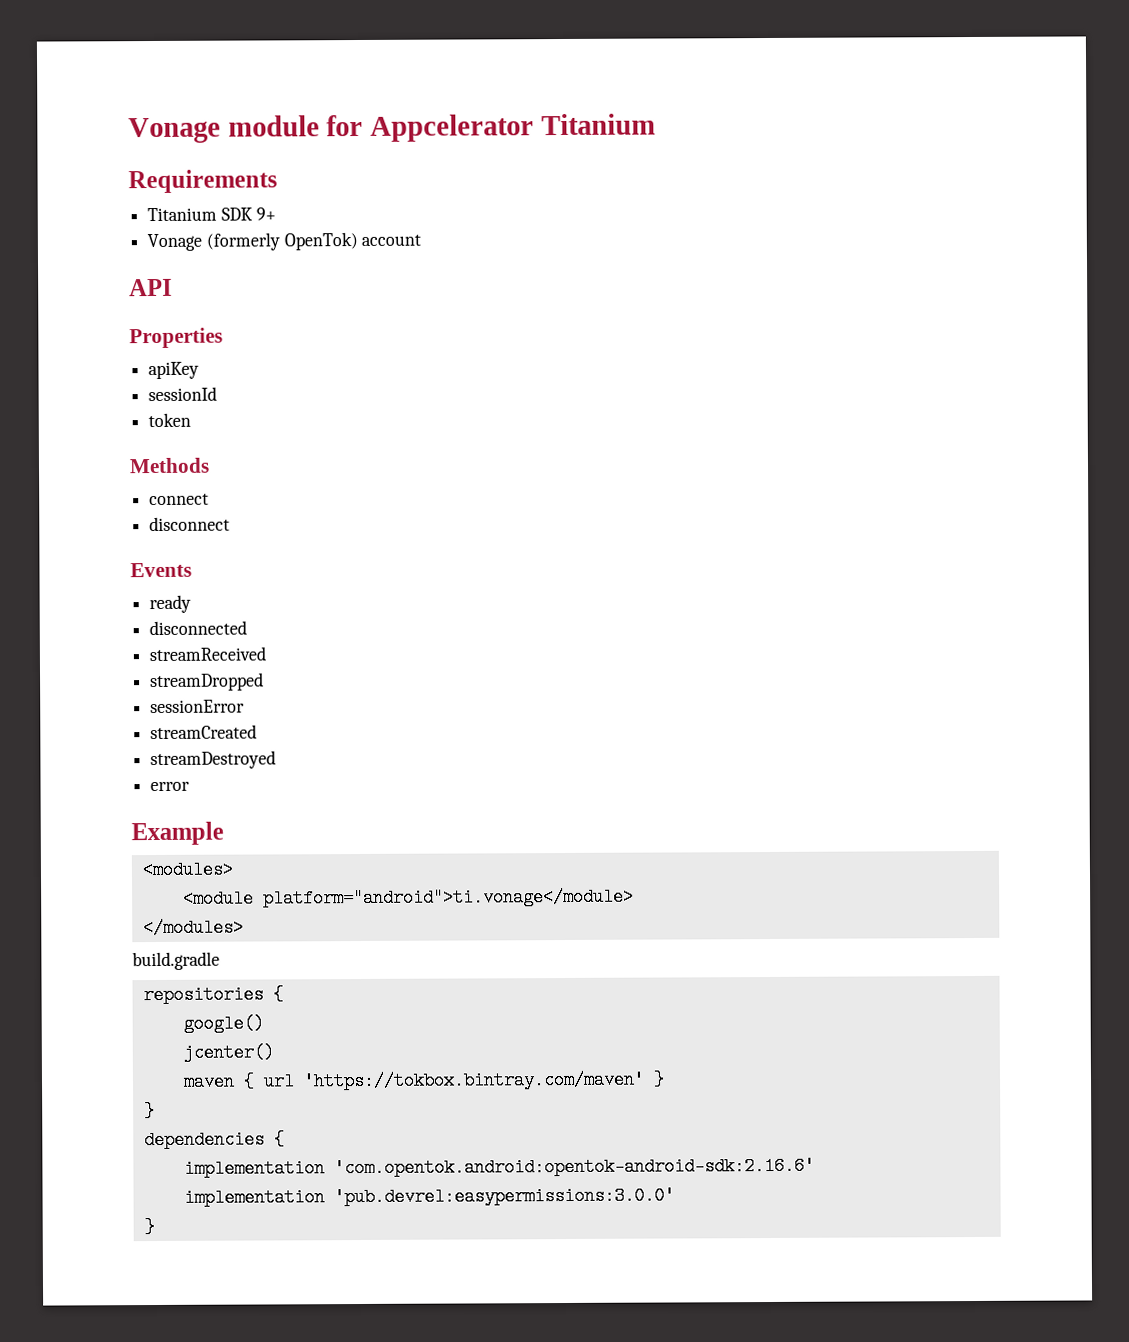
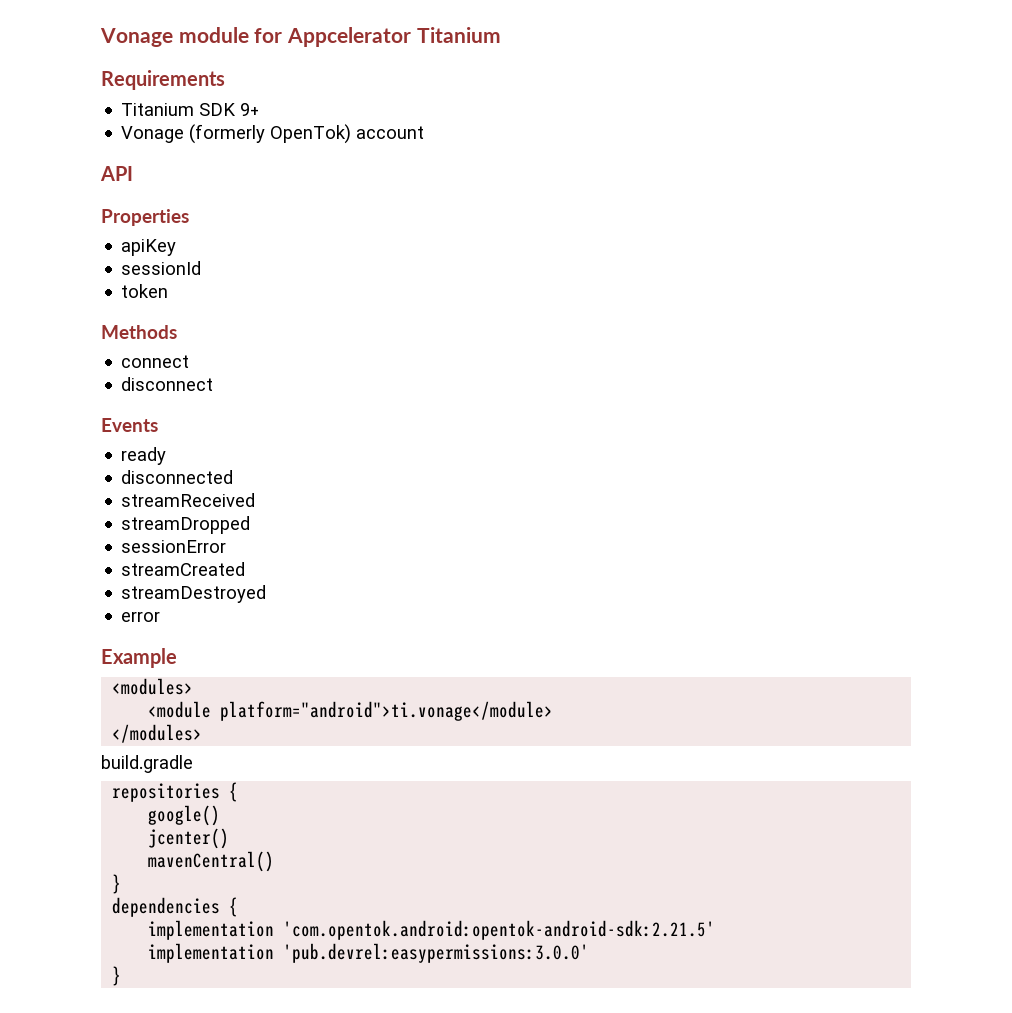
[182,1070,665,1091] maven { url 'https://tokbox.bintray.com/maven' } -> [148,851,275,872] mavenCentral()
[333,1156,815,1178] 'com.opentok.android:opentok-android-sdk:2.16.6' -> [283,920,716,940] 'com.opentok.android:opentok-android-sdk:2.21.5'

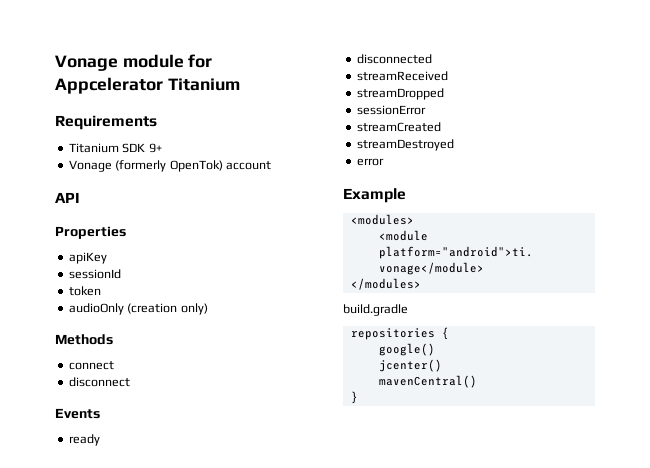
(169, 291) none -> [68,303,208,315] // audioOnly (creation only)
[112,897,239,917] [148,920,716,940] [148,943,590,963] [112,966,122,986] // dependencies { // implementation 'com.opentok.android:opentok-android-sdk:2.21.5' // implementation 'pub.devrel:easypermissions:3.0.0' // } -> (358, 397) none

